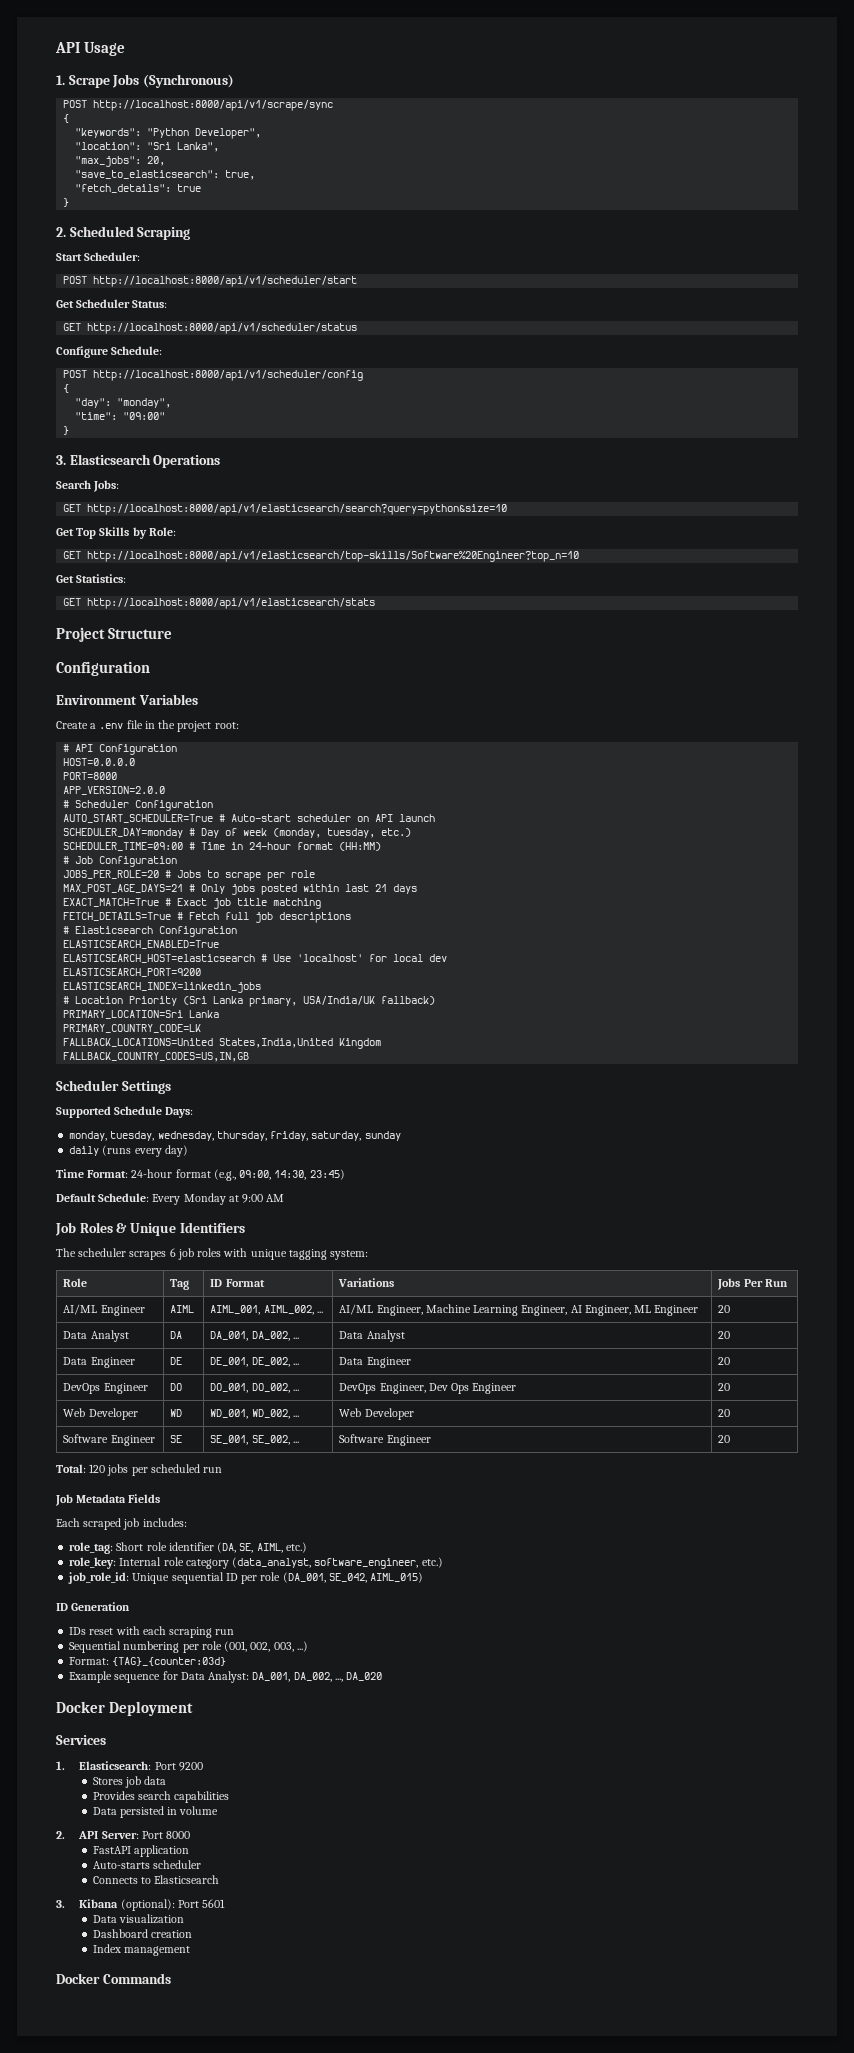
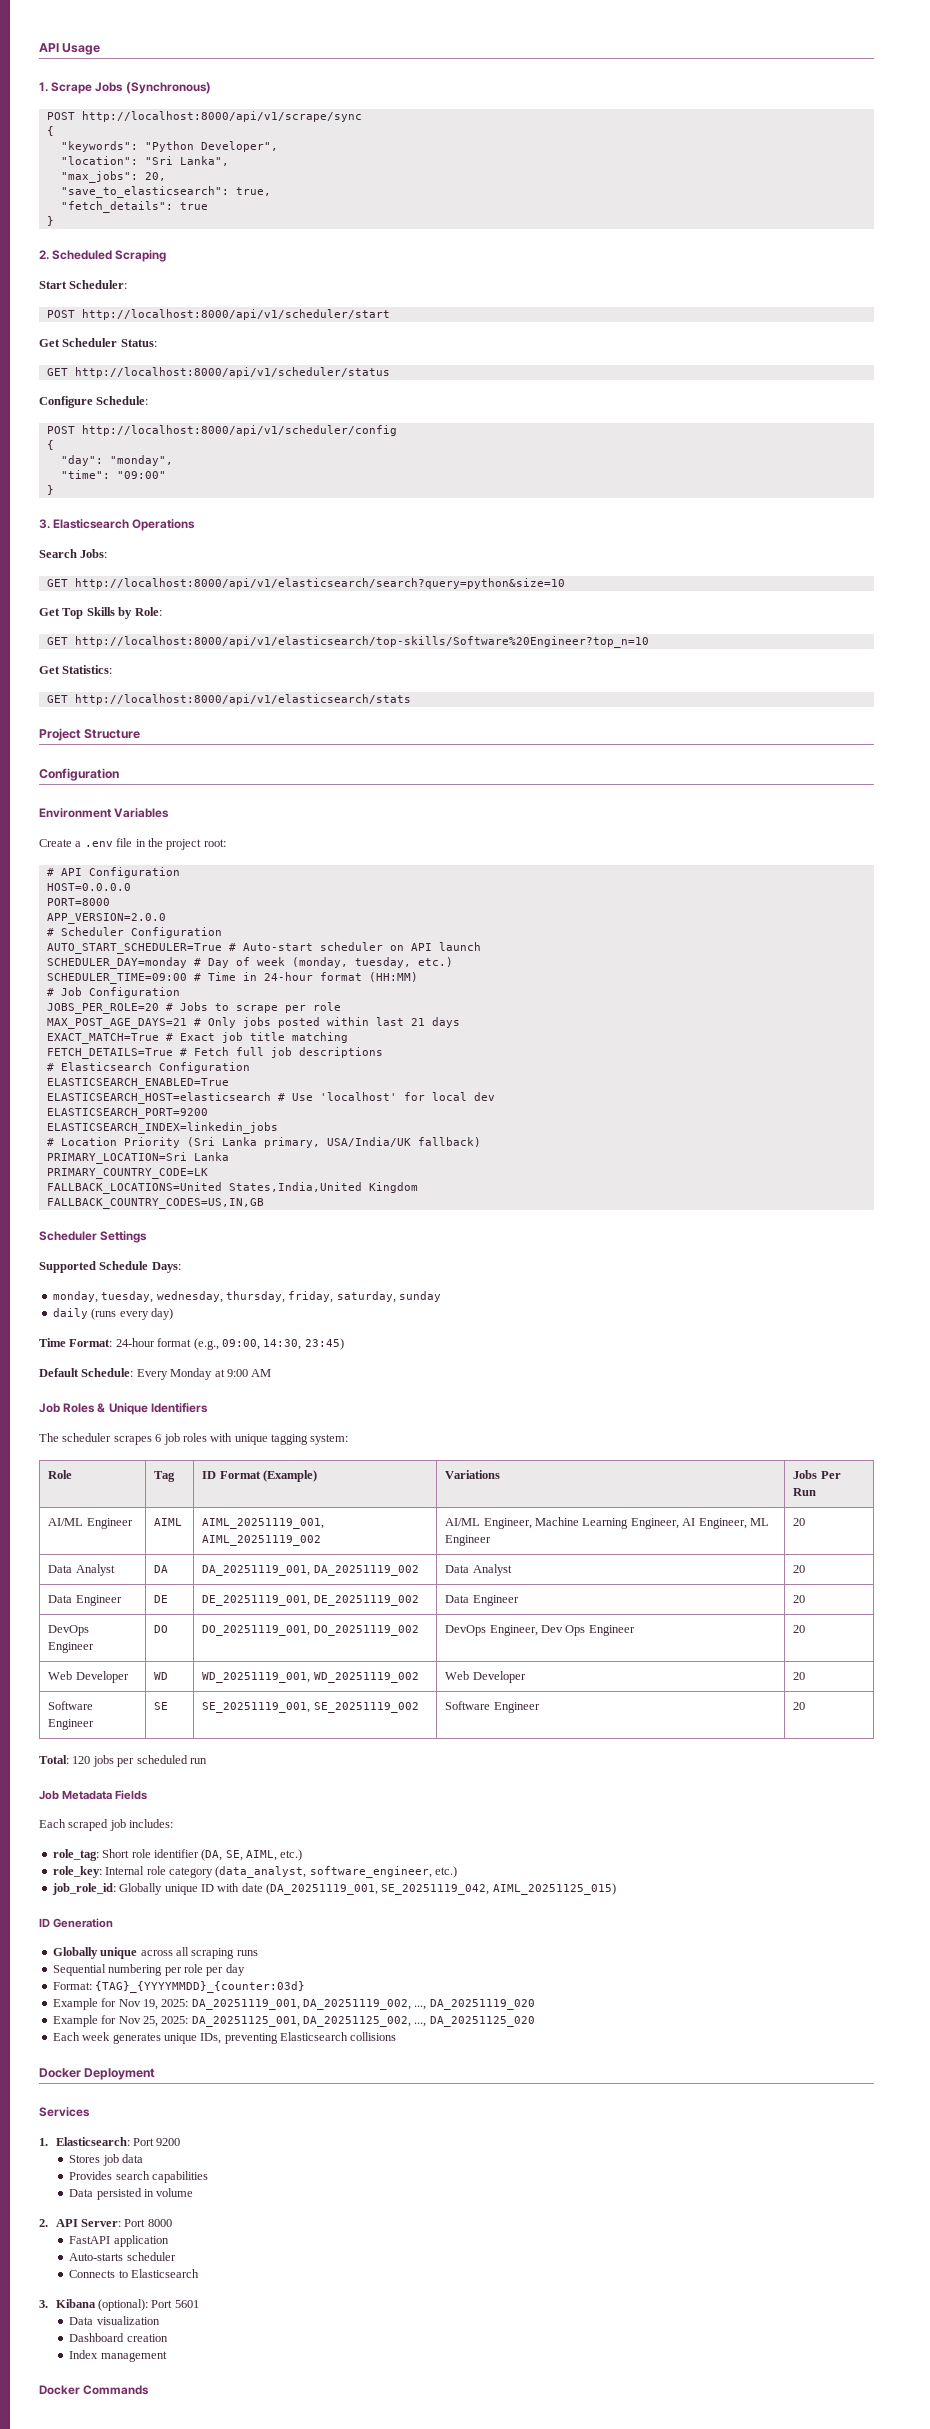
(265, 1283) none -> [263,1470,318,1482] (Example)
[210,1305,323,1315] AIML_001, AIML_002, ... -> [202,1518,325,1529] [202,1535,322,1546] AIML_20251119_001, AIML_20251119_002
[210,1331,299,1341] DA_001, DA_002, ... -> [202,1565,419,1576] DA_20251119_001, DA_20251119_002
[210,1357,299,1367] DE_001, DE_002, ... -> [202,1595,419,1606] DE_20251119_001, DE_20251119_002
[210,1383,299,1393] DO_001, DO_002, ... -> [202,1625,419,1636] DO_20251119_001, DO_20251119_002
[210,1409,299,1419] WD_001, WD_002, ... -> [202,1672,419,1683] WD_20251119_001, WD_20251119_002
[210,1435,299,1445] SE_001, SE_002, ... -> [202,1702,419,1713] SE_20251119_001, SE_20251119_002
[132,1572,424,1584] [56,1602,131,1611] [69,1626,235,1638] Unique sequential ID per role (DA_001, SE_042, AIML_015) // ID Generation // IDs reset with each scraping run -> [119,1883,616,1895] [39,1918,114,1928] [52,1947,258,1959] Globally unique ID with date (DA_20251119_001, SE_20251119_042, AIML_20251125_015) // ID Generation // Globally unique across all scraping runs
[224,1641,308,1652] [69,1657,227,1666] [69,1671,383,1683] (001, 002, 003, ...) // Format: {TAG}_{counter:03d} // Example sequence for Data Analyst: DA_001, DA_002, ..., DA_020 -> [206,1964,245,1976] [52,1981,306,1993] [52,1998,535,2010] [52,2015,535,2027] [52,2032,397,2044] per day // Format: {TAG}_{YYYYMMDD}_{counter:03d} // Example for Nov 19, 2025: DA_20251119_001, DA_20251119_002, ..., DA_20251119_020 // Example for Nov 25, 2025: DA_20251125_001, DA_20251125_002, ..., DA_20251125_020 // Each week generates unique IDs, preventing Elasticsearch collisions

